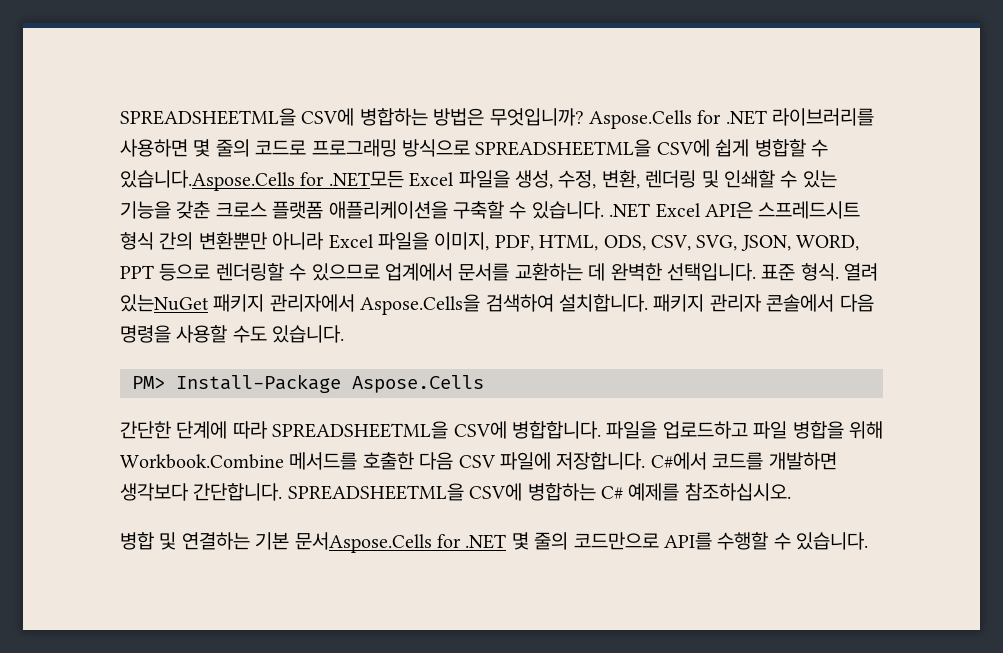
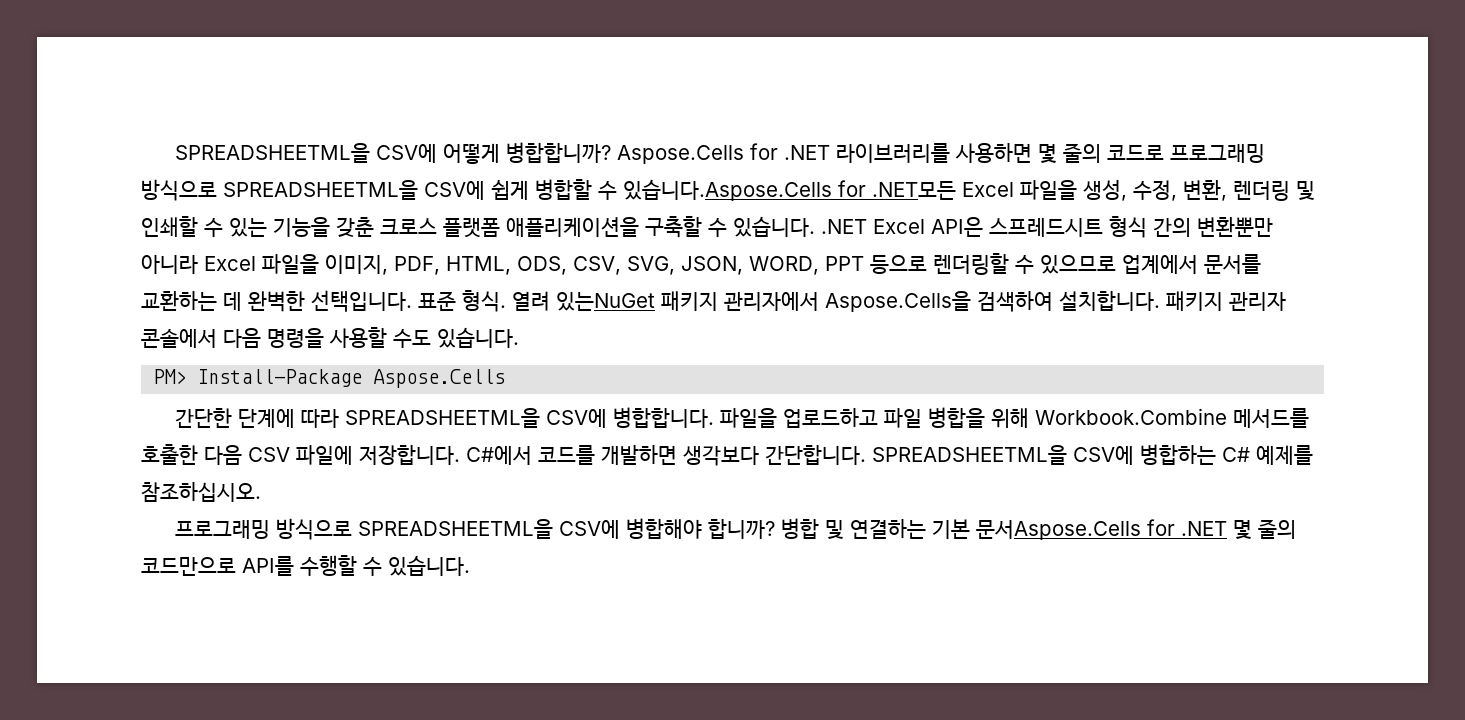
[120,108,584,126] SPREADSHEETML을 CSV에 병합하는 방법은 무엇입니까? -> [175,142,612,164] SPREADSHEETML을 CSV에 어떻게 병합합니까?
(791, 492) none -> [175,518,776,540] 프로그래밍 방식으로 SPREADSHEETML을 CSV에 병합해야 합니까?

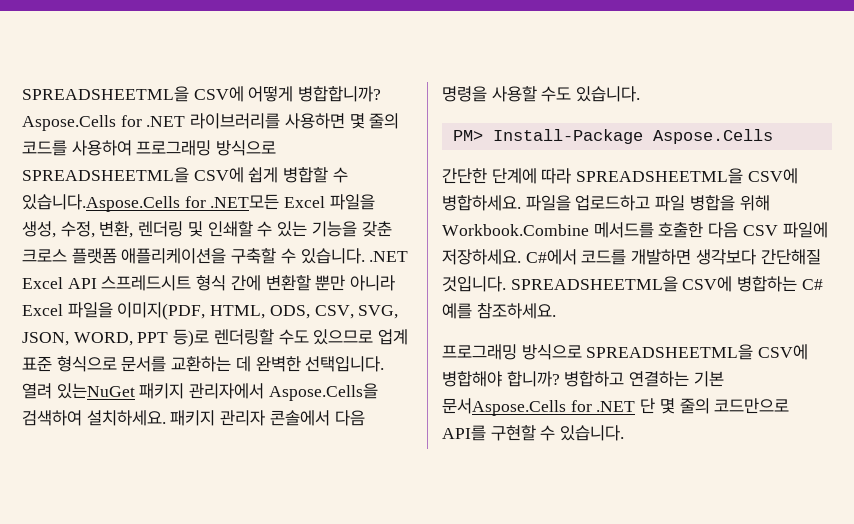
[1107,145,1165,160] 코드로 -> [22,140,132,156] 코드를 사용하여
[931,217,983,237] API은 -> [67,278,97,289] API
[1153,216,1273,237] 간의 변환뿐만 -> [230,275,346,291] 간에 변환할 뿐만
[325,255,440,275] 이미지, PDF, -> [117,302,206,320] 이미지(PDF,
[870,253,1198,275] 등으로 렌더링할 수 있으므로 업계에서 -> [173,329,409,347] [22,356,117,372] 등)로 렌더링할 수도 있으므로 업계 표준 형식으로
[418,290,506,312] 표준 형식. -> (385, 364) none
[1059,290,1160,311] 설치합니다. -> [86,410,166,426] 설치하세요.
[613,407,715,428] 병합합니다. -> [442,195,521,211] 병합하세요.
[359,444,460,465] 저장합니다. -> [442,249,521,265] 저장하세요.
[765,444,866,465] 간단합니다. -> [760,249,821,265] [442,276,506,292] 간단해질 것입니다.
[1256,445,1313,465] [141,482,261,502] 예제를 참조하십시오. -> [442,303,556,319] 예를 참조하세요.
[781,518,845,539] 병합 및 -> [564,371,625,387] 병합하고
(1228, 528) none -> [640,398,656,414] 단
[300,555,357,576] 수행할 -> [490,425,536,441] 구현할

